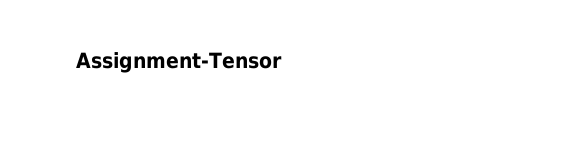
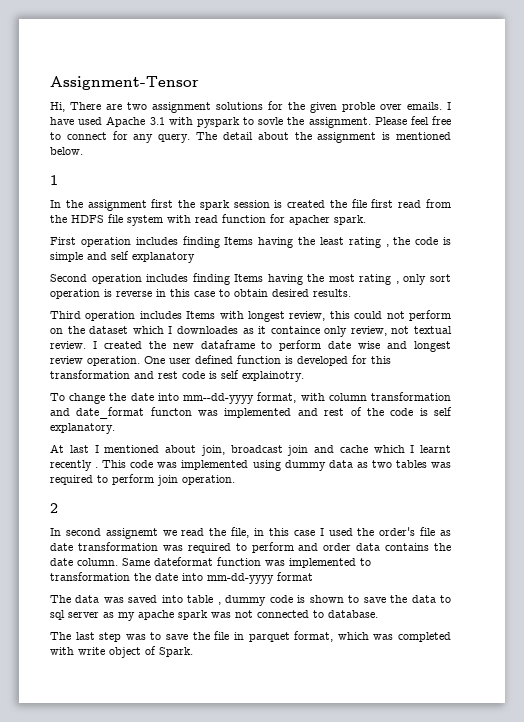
(282, 62) none -> [50,101,451,113] [50,116,452,128] [50,131,451,143] [50,147,83,155] [50,175,58,185] [50,199,452,211] [50,214,366,226] [50,236,451,248] [50,251,195,263] [50,273,452,285] [50,289,351,299] [50,310,451,322] [50,326,452,337] [50,340,452,352] [50,355,391,366] [50,370,304,382] [50,392,452,404] [50,407,453,419] [50,423,115,434] [50,444,451,456] [50,460,451,471] [50,474,235,486] [50,503,58,513] [50,527,452,539] [50,542,451,553] [50,557,371,568] [50,572,313,584] [50,595,451,606] [50,610,378,621] [50,631,452,642] [50,646,193,658] // Hi, There are two assignment solutions for the given proble over emails. I have used Apache 3.1 with pyspark to sovle the assignment. Please feel free to connect for any query. The detail about the assignment is mentioned below. // 1 // In the assignment first the spark session is created the file first read from the HDFS file system with read function for apacher spark. // First operation includes finding Items having the least rating , the code is simple and self explanatory // Second operation includes finding Items having the most rating , only sort operation is reverse in this case to obtain desired results. // Third operation includes Items with longest review, this could not perform on the dataset which I downloades as it containce only review, not textual review. I created the new dataframe to perform date wise and longest review operation. One user defined function is developed for this transformation and rest code is self explainotry. // To change the date into mm--dd-yyyy format, with column transformation and date_format functon was implemented and rest of the code is self explanatory. // At last I mentioned about join, broadcast join and cache which I learnt recently . This code was implemented using dummy data as two tables was required to perform join operation. // 2 // In second assignemt we read the file, in this case I used the order's file as date transformation was required to perform and order data contains the date column. Same dateformat function was implemented to transformation the date into mm-dd-yyyy format // The data was saved into table , dummy code is shown to save the data to sql server as my apache spark was not connected to database. // The last step was to save the file in parquet format, which was completed with write object of Spark.

